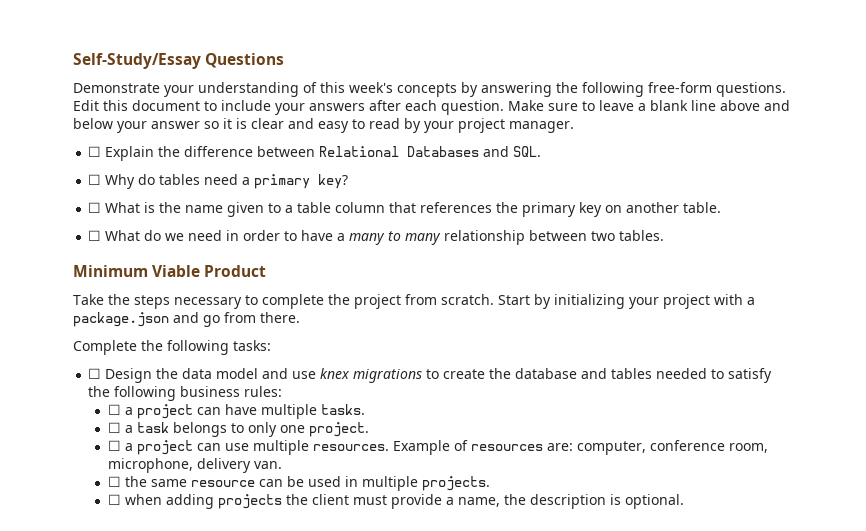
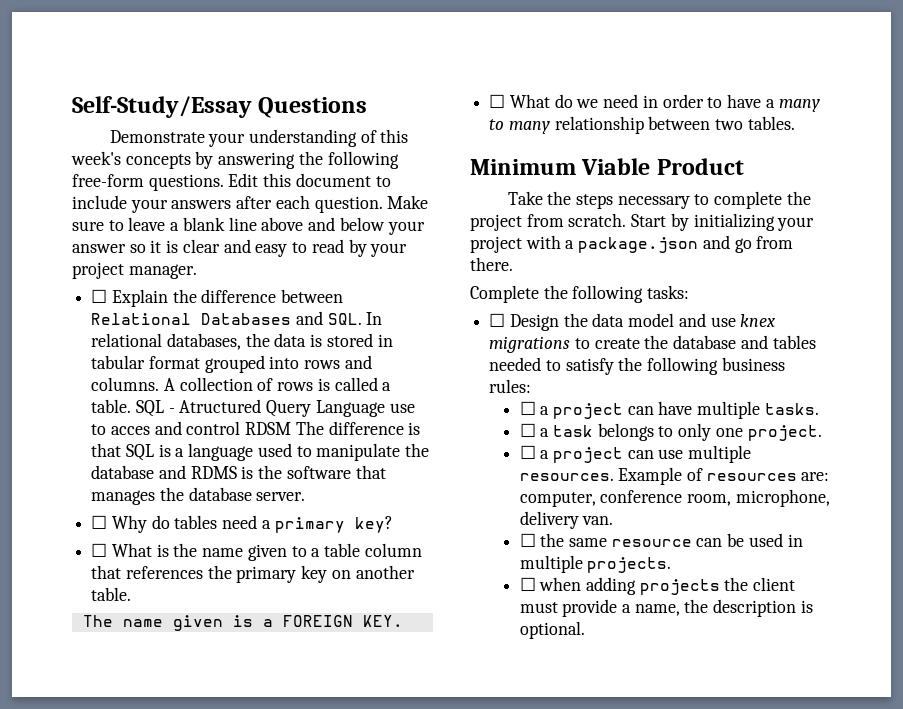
(542, 151) none -> [366,312,383,325] [91,333,393,350] [91,355,372,373] [91,377,392,391] [91,399,415,417] [91,421,421,435] [91,443,430,461] [91,465,386,479] [91,487,306,505] In relational databases, the data is stored in tabular format grouped into rows and columns. A collection of rows is called a table. SQL - Atructured Query Language use to acces and control RDSM The difference is that SQL is a language used to manipulate the database and RDMS is the software that manages the database server.
(722, 207) none -> [82,615,403,631] // The name given is a FOREIGN KEY.

